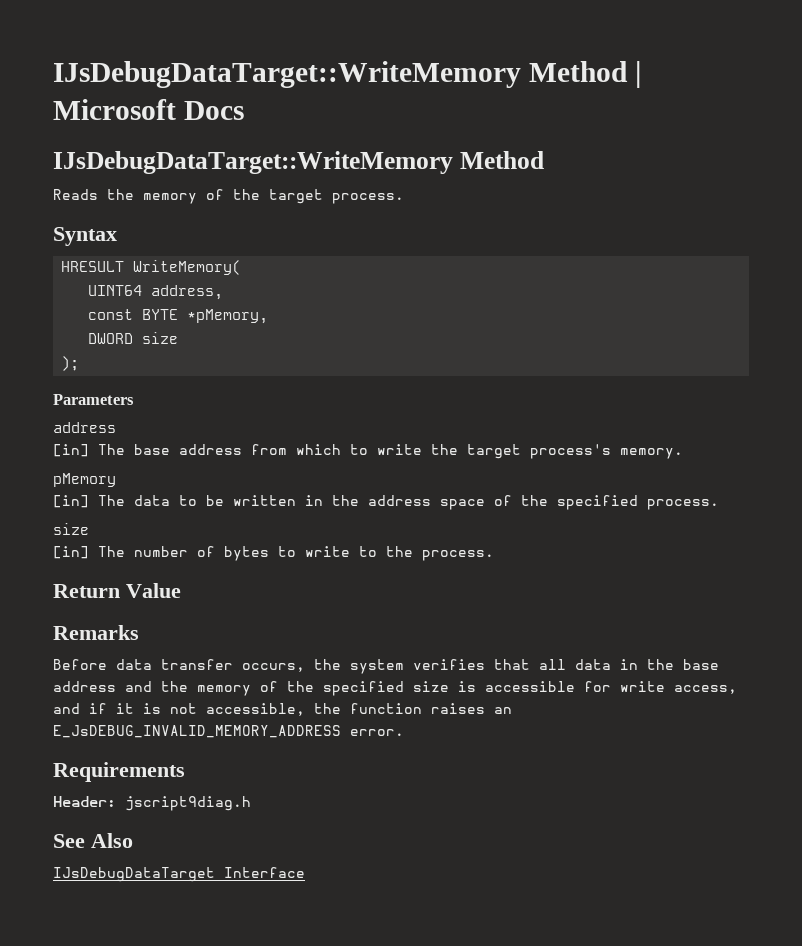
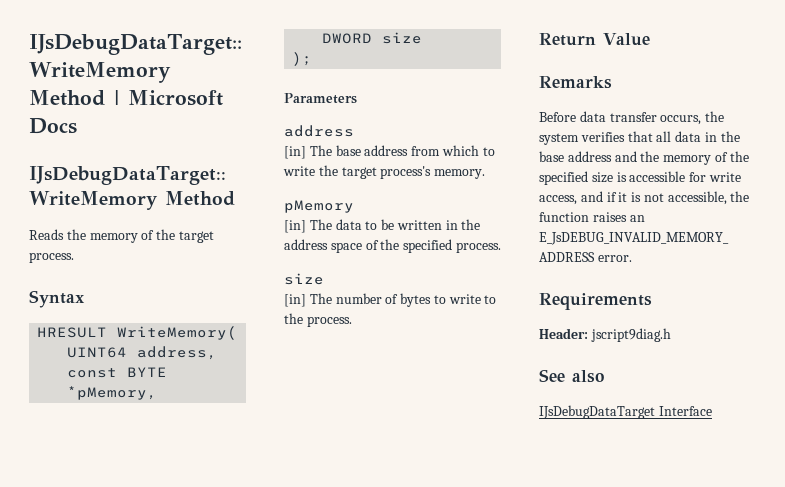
[91,833,133,848] Also -> [572,370,604,383] also

